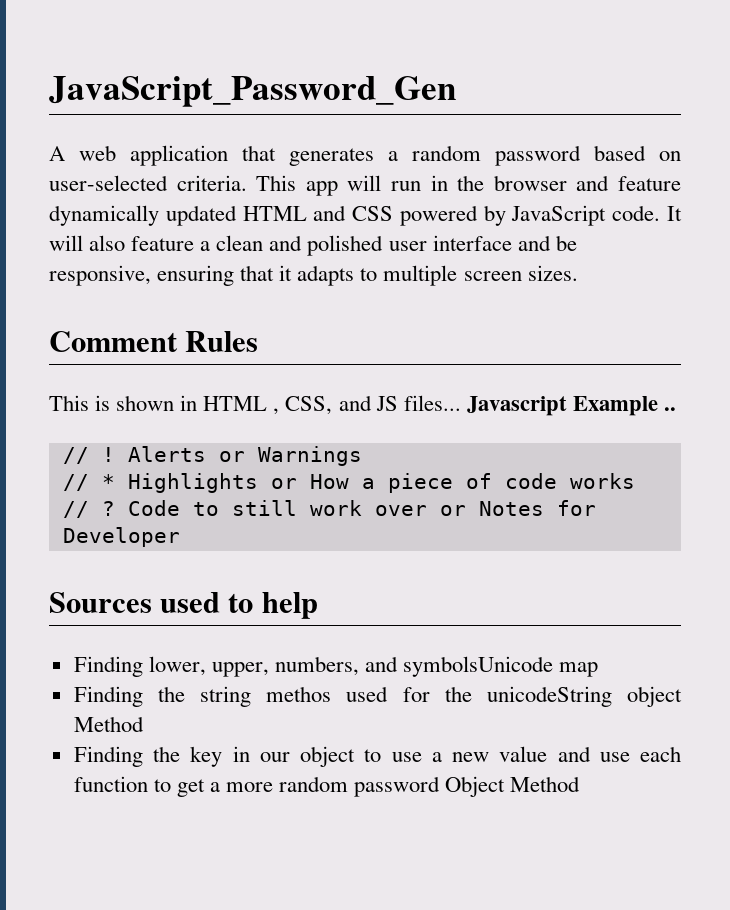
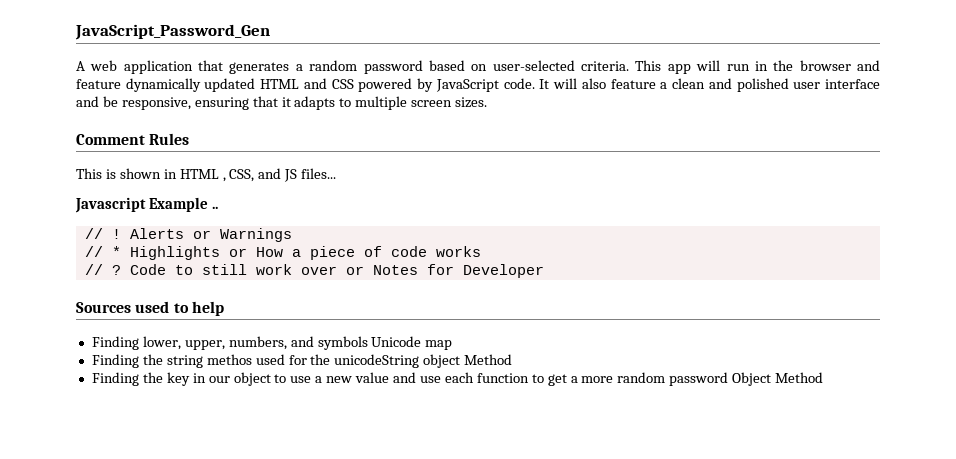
(461, 403) none -> (337, 173) //
[403,656,554,677] symbolsUnicode -> [317,336,422,350] symbols Unicode

